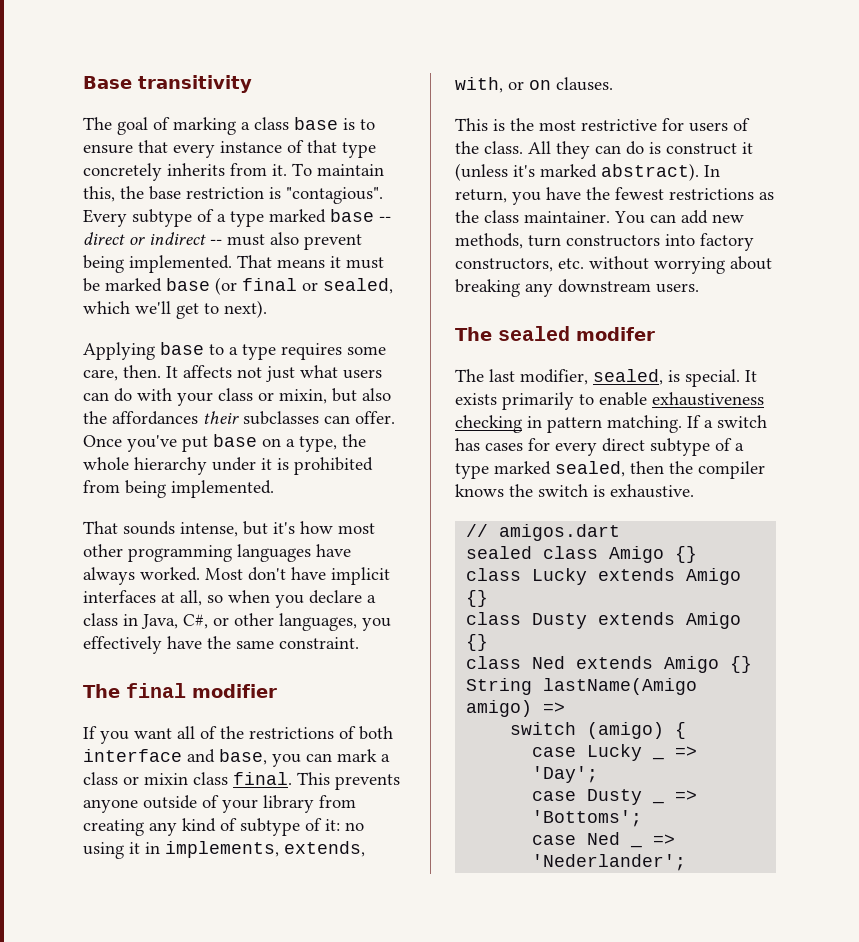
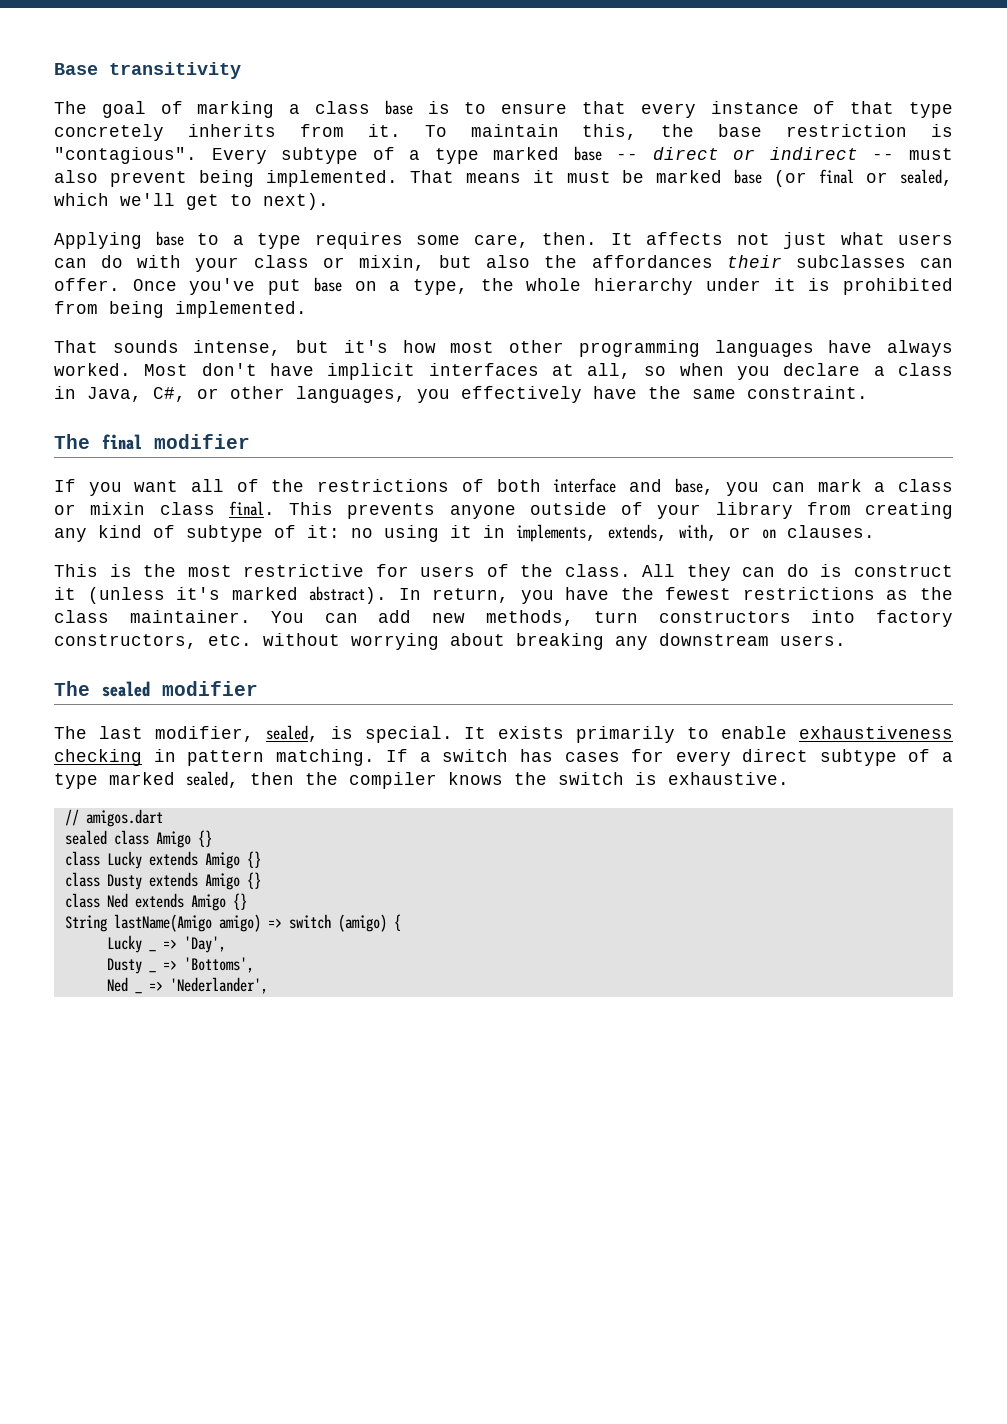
[576,327,655,341] modifer -> [162,681,258,696] modifier
(566, 707) // -> (282, 923) none
[532,747,577,757] case -> (401, 922) none
[532,766,599,783] [532,791,577,801] 'Day'; // case -> [183,936,226,953] 'Day', //
[532,810,643,827] [532,835,577,845] 'Bottoms'; // case -> [183,957,254,973] 'Bottoms', //
[532,854,687,871] 'Nederlander'; -> [169,977,268,994] 'Nederlander',

